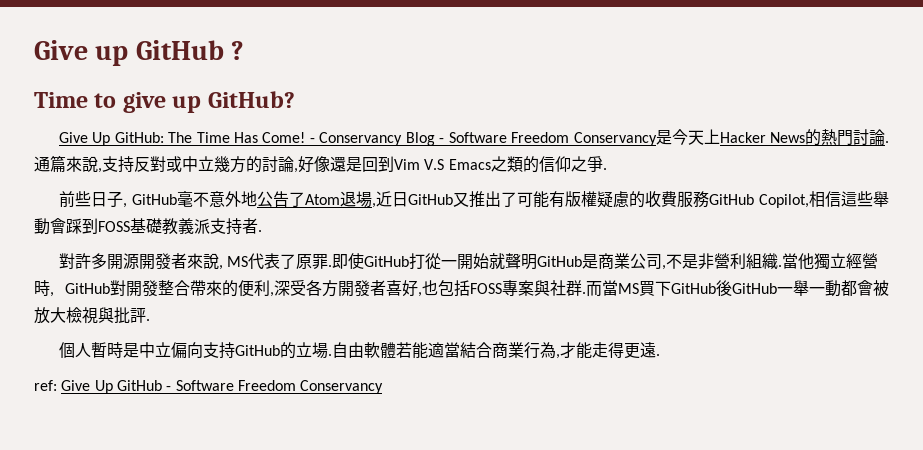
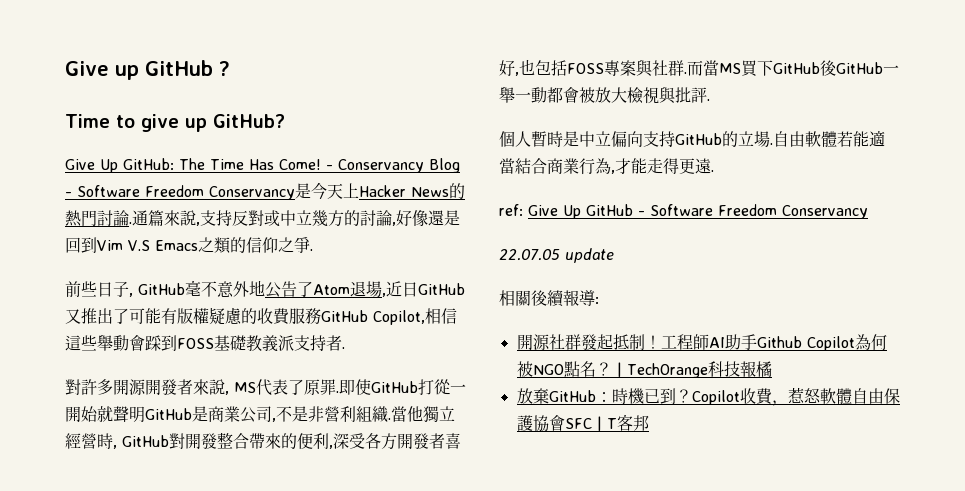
(384, 387) none -> [499,248,614,263] [499,290,599,307] [516,334,887,351] [516,361,772,378] [516,387,900,406] [516,414,649,432] // 22.07.05 update // 相關後續報導: // 開源社群發起抵制！工程師AI助手Github Copilot為何被NGO點名？ | TechOrange科技報橘 // 放棄GitHub：時機已到？Copilot收費，惹怒軟體自由保護協會SFC | T客邦

